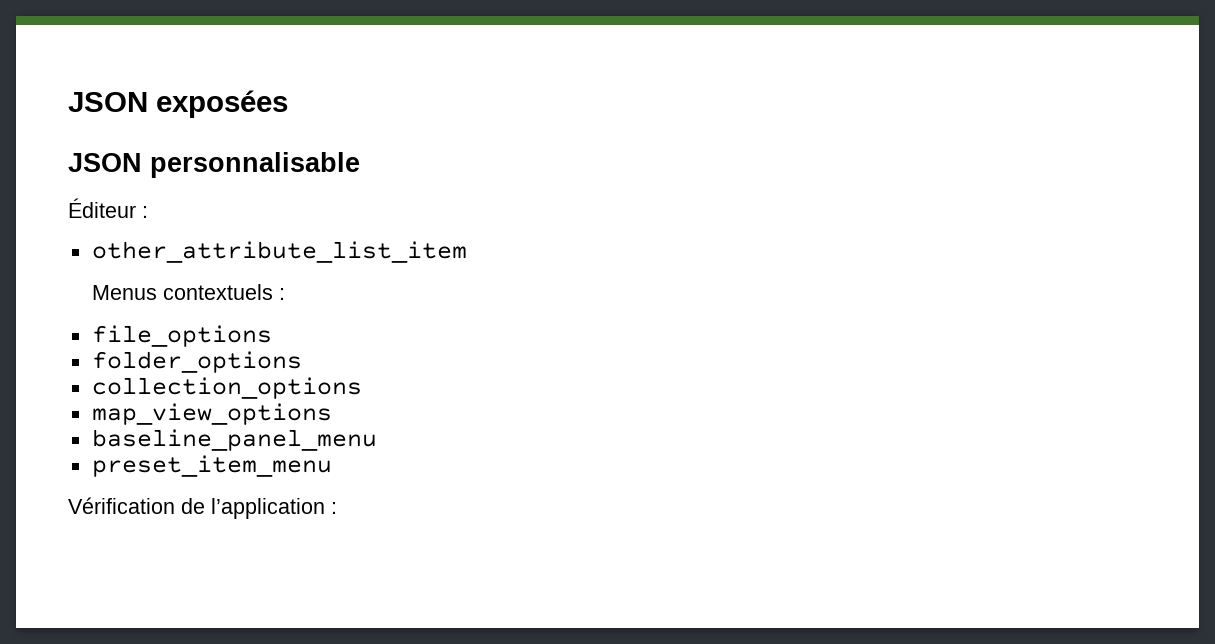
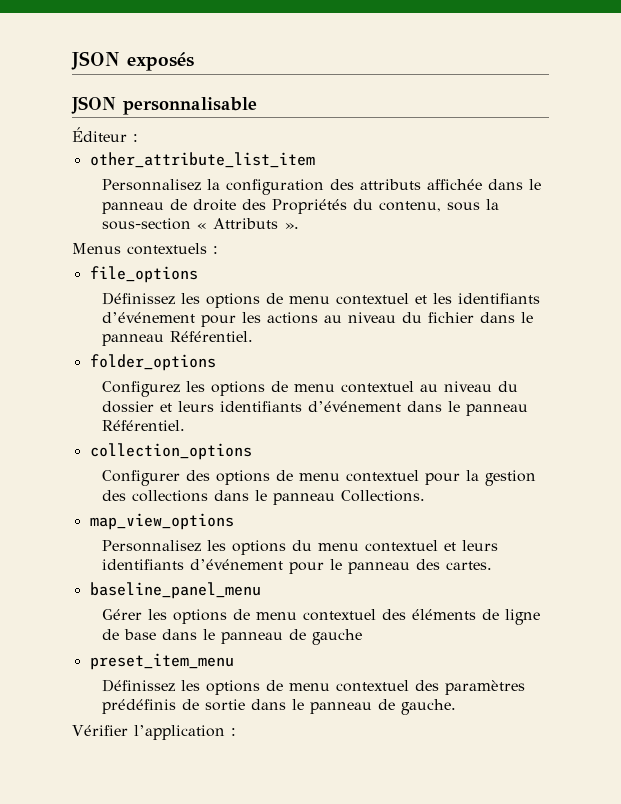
[68,90,288,118] JSON exposées -> [71,51,194,71] JSON exposés
[91,284,285,300] [91,325,272,347] [91,351,302,373] [91,377,362,399] [91,403,332,425] [91,429,377,451] [91,455,332,477] [68,497,205,514] Menus contextuels : // file_options // folder_options // collection_options // map_view_options // baseline_panel_menu // preset_item_menu // Vérification de -> [101,179,541,195] [101,199,499,214] [101,218,299,230] [72,243,218,255] [89,266,198,283] [101,292,540,308] [101,312,533,327] [101,331,253,346] [89,354,216,371] [101,381,518,397] [101,401,528,416] [101,420,185,431] [89,443,252,460] [101,470,536,486] [101,490,425,505] [89,513,234,530] [101,540,498,555] [101,559,492,574] [89,582,261,599] [101,609,540,625] [101,629,362,645] [89,653,234,670] [101,679,525,695] [101,699,456,715] [72,725,128,736] Personnalisez la configuration des attributs affichée dans le panneau de droite des Propriétés du contenu, sous la sous-section « Attributs ». // Menus contextuels : // file_options // Définissez les options de menu contextuel et les identifiants d’événement pour les actions au niveau du fichier dans le panneau Référentiel. // folder_options // Configurez les options de menu contextuel au niveau du dossier et leurs identifiants d’événement dans le panneau Référentiel. // collection_options // Configurer des options de menu contextuel pour la gestion des collections dans le panneau Collections. // map_view_options // Personnalisez les options du menu contextuel et leurs identifiants d’événement pour le panneau des cartes. // baseline_panel_menu // Gérer les options de menu contextuel des éléments de ligne de base dans le panneau de gauche // preset_item_menu // Définissez les options de menu contextuel des paramètres prédéfinis de sortie dans le panneau de gauche. // Vérifier

